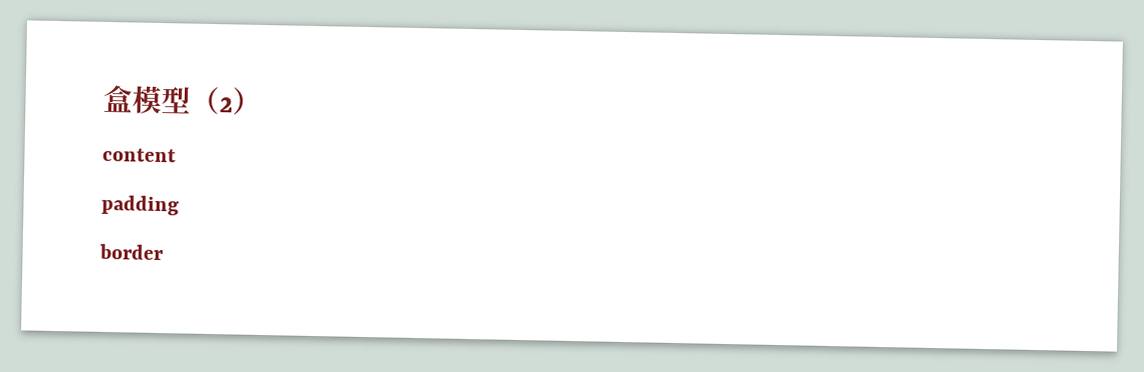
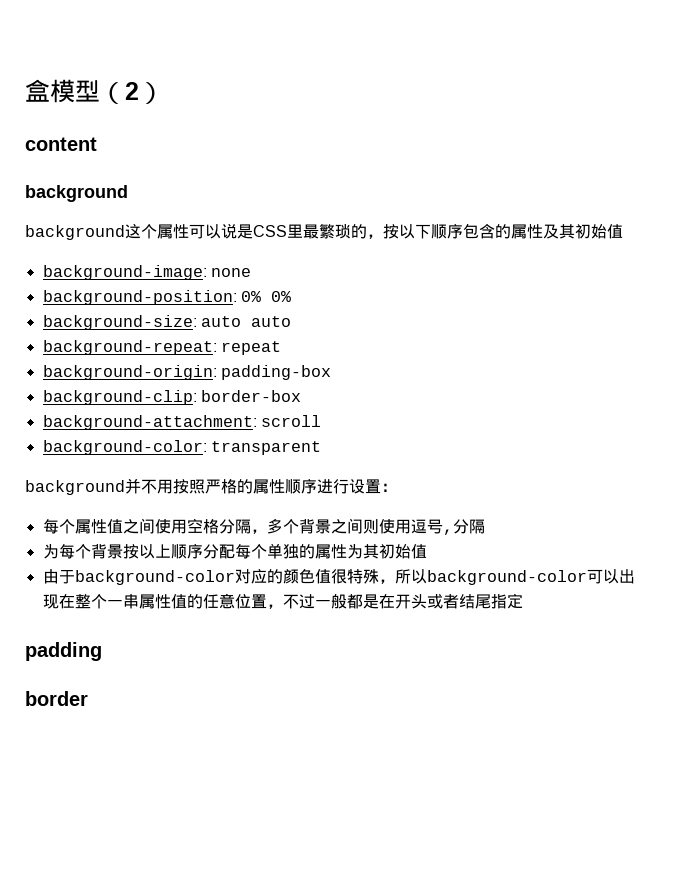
(176, 155) none -> [25,185,128,202] [25,223,623,240] [42,265,251,280] [42,290,291,305] [42,315,291,330] [42,340,281,355] [42,365,331,380] [42,390,301,405] [42,415,321,430] [42,440,321,455] [25,478,397,495] [42,518,485,535] [42,543,427,559] [42,569,635,585] [42,593,523,609] // background // background这个属性可以说是CSS里最繁琐的，按以下顺序包含的属性及其初始值 // background-image: none // background-position: 0% 0% // background-size: auto auto // background-repeat: repeat // background-origin: padding-box // background-clip: border-box // background-attachment: scroll // background-color: transparent // background并不用按照严格的属性顺序进行设置： // 每个属性值之间使用空格分隔，多个背景之间则使用逗号,分隔 // 为每个背景按以上顺序分配每个单独的属性为其初始值 // 由于background-color对应的颜色值很特殊，所以background-color可以出现在整个一串属性值的任意位置，不过一般都是在开头或者结尾指定

